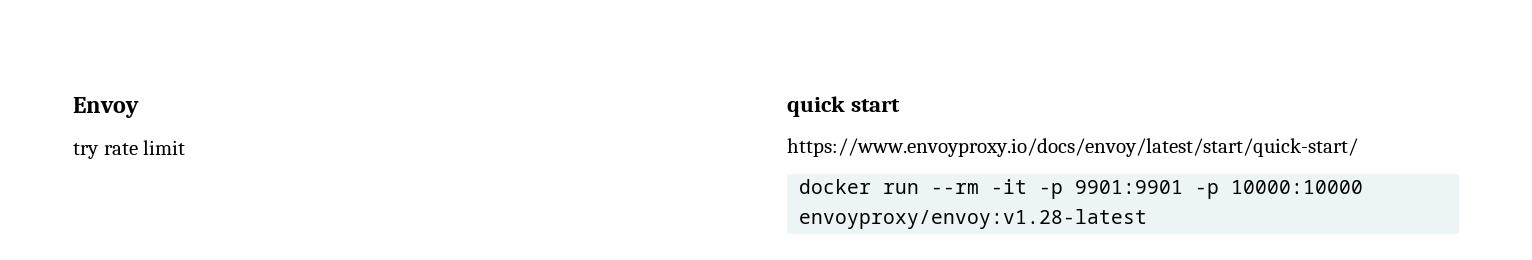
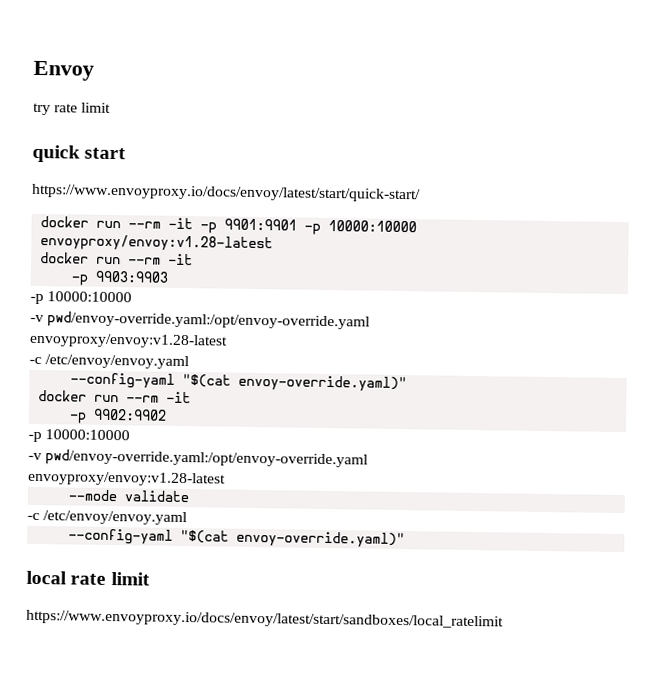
(1148, 219) none -> [40,252,194,266] [71,270,169,286] [30,291,133,305] [30,311,371,331] [29,332,228,349] [29,354,190,370] [70,372,408,393] [38,390,192,404] [69,408,168,424] [28,429,131,443] [28,449,369,469] [28,470,226,487] [68,489,190,503] [27,510,188,526] [68,528,406,549] [26,570,150,586] [26,609,504,630] // docker run --rm -it // -p 9903:9903 // -p 10000:10000 // -v pwd/envoy-override.yaml:/opt/envoy-override.yaml // envoyproxy/envoy:v1.28-latest // -c /etc/envoy/envoy.yaml // --config-yaml "$(cat envoy-override.yaml)" // docker run --rm -it // -p 9902:9902 // -p 10000:10000 // -v pwd/envoy-override.yaml:/opt/envoy-override.yaml // envoyproxy/envoy:v1.28-latest // --mode validate // -c /etc/envoy/envoy.yaml // --config-yaml "$(cat envoy-override.yaml)" // local rate limit // https://www.envoyproxy.io/docs/envoy/latest/start/sandboxes/local_ratelimit

